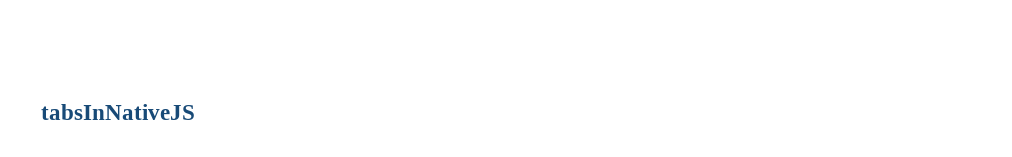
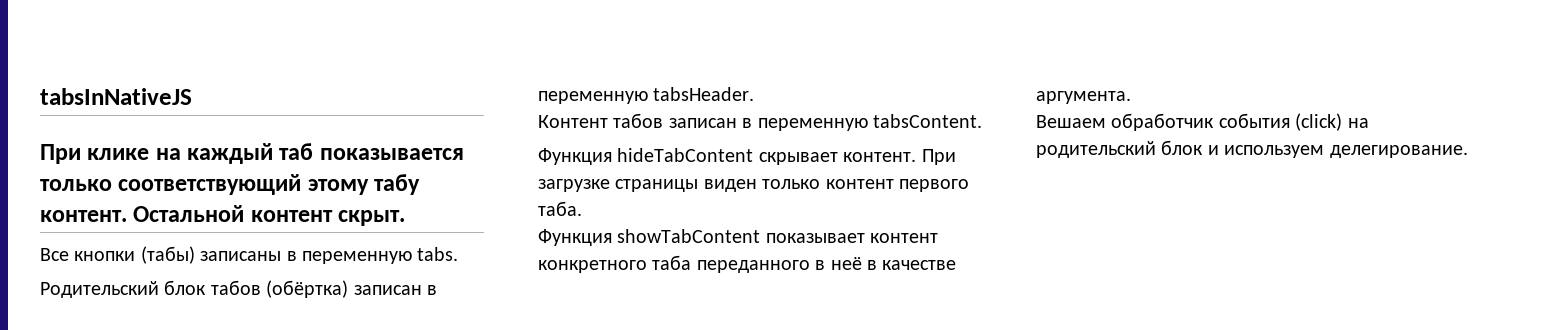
(195, 112) none -> [40,143,464,164] [40,174,421,195] [40,205,406,226] [40,246,459,264] [40,280,437,298] [538,87,755,104] [538,113,982,131] [538,148,956,165] [538,179,969,192] [538,201,582,216] [538,229,939,246] [538,255,957,273] [1036,91,1131,104] [1036,113,1369,131] [1036,140,1468,158] // При клике на каждый таб показывается только соответствующий этому табу контент. Остальной контент скрыт. // Все кнопки (табы) записаны в переменную tabs. // Родительский блок табов (обёртка) записан в переменную tabsHeader. // Контент табов записан в переменную tabsContent. // Функция hideTabContent скрывает контент. При загрузке страницы виден только контент первого таба. // Функция showTabContent показывает контент конкретного таба переданного в неё в качестве аргумента. // Вешаем обработчик события (click) на родительский блок и используем делегирование.

